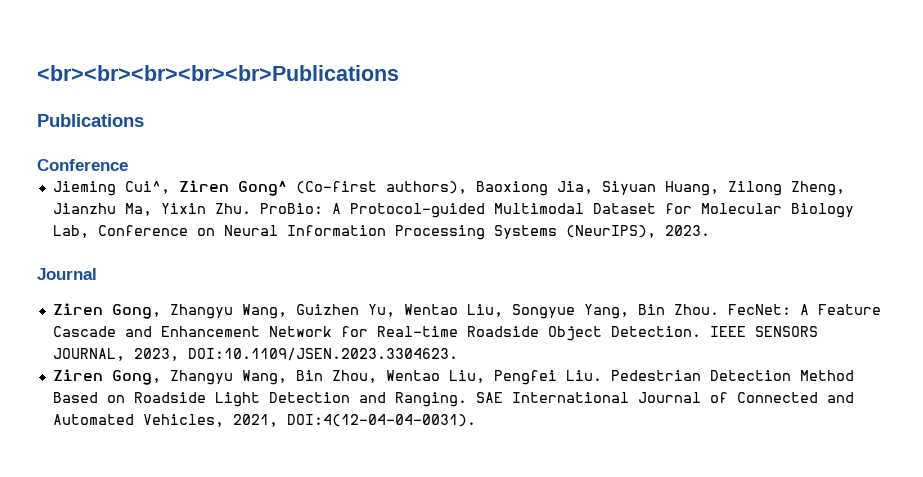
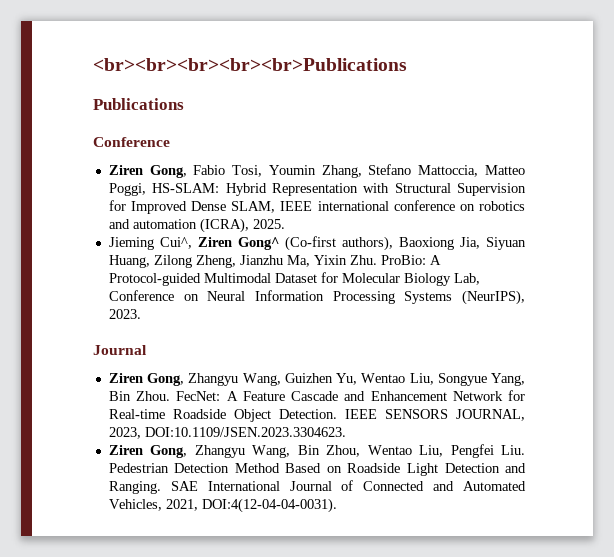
(128, 165) none -> [108,164,525,178] [108,183,527,196] [108,200,525,214] [108,218,285,233] // Ziren Gong, Fabio Tosi, Youmin Zhang, Stefano Mattoccia, Matteo Poggi, HS-SLAM: Hybrid Representation with Structural Supervision for Improved Dense SLAM, IEEE international conference on robotics and automation (ICRA), 2025.

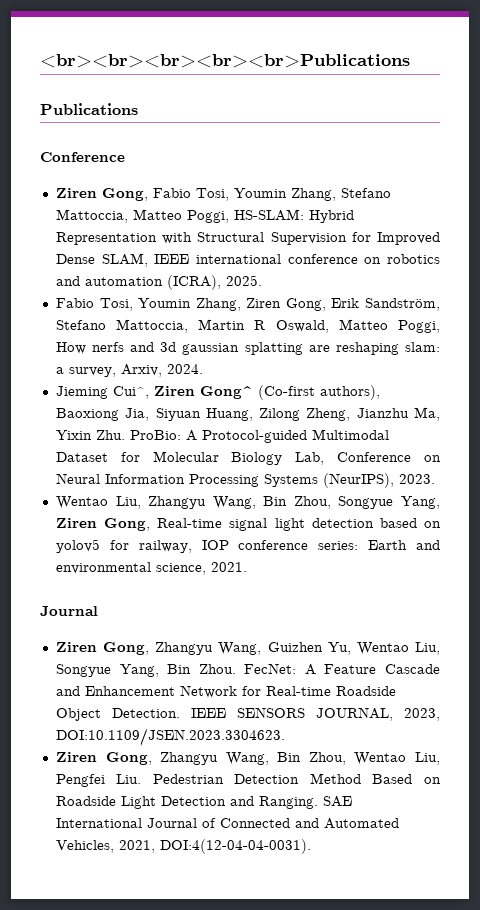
(285, 224) none -> [55,298,440,311] [55,319,441,333] [55,342,441,355] [55,364,203,377] // Fabio Tosi, Youmin Zhang, Ziren Gong, Erik Sandström, Stefano Mattoccia, Martin R Oswald, Matteo Poggi, How nerfs and 3d gaussian splatting are reshaping slam: a survey, Arxiv, 2024.
(141, 314) none -> [55,496,440,509] [55,518,441,531] [55,539,440,553] [55,562,247,575] // Wentao Liu, Zhangyu Wang, Bin Zhou, Songyue Yang, Ziren Gong, Real-time signal light detection based on yolov5 for railway, IOP conference series: Earth and environmental science, 2021.

